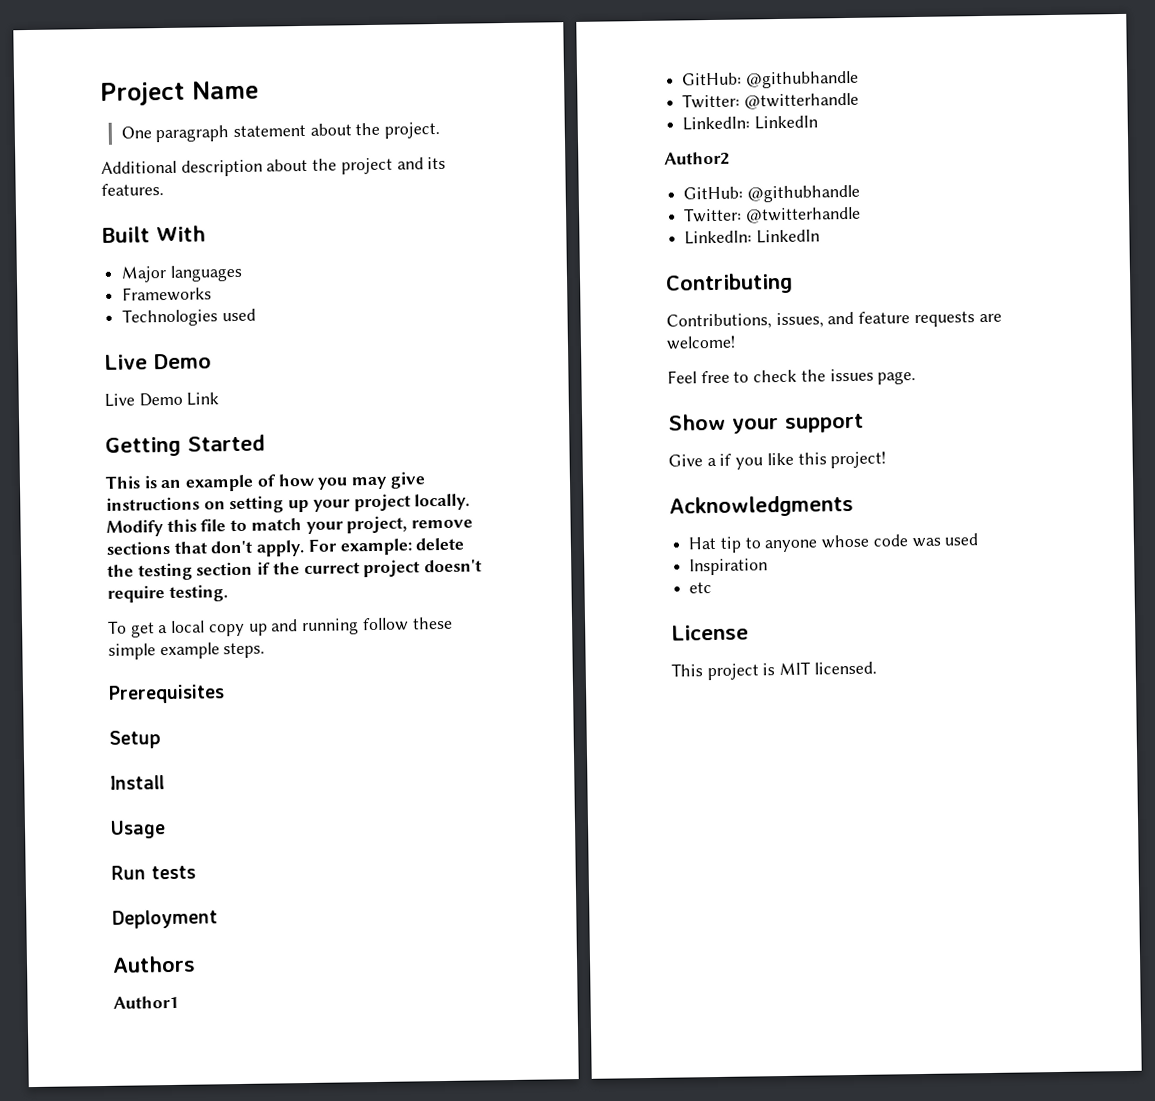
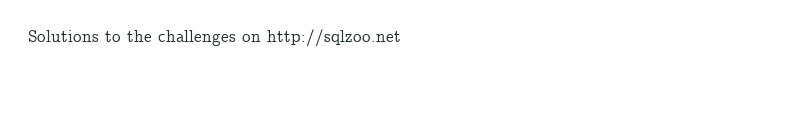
[100,80,259,106] [120,121,441,143] [101,156,447,177] [101,183,164,196] [102,225,206,243] [121,264,243,283] [122,286,213,302] [122,308,256,327] [104,353,212,370] [104,392,220,407] [105,434,265,457] [105,471,426,492] [106,493,471,514] [106,515,474,537] [106,537,465,557] [107,559,483,581] [107,584,228,603] [107,616,453,638] [108,642,266,660] [108,684,225,704] [109,730,161,749] [110,775,165,790] [110,820,166,839] [111,865,196,880] [112,909,218,929] [112,955,196,973] [113,995,179,1009] [682,70,859,89] [682,92,859,110] [682,115,818,131] [664,151,730,166] [683,184,860,203] [683,206,861,224] [684,229,820,245] [665,272,793,295] [666,311,1002,330] [666,335,736,350] [667,368,917,385] [668,413,864,434] [668,451,887,470] [669,494,854,518] [688,533,979,553] [689,558,769,576] [689,582,713,594] [671,624,749,641] [671,661,877,681] Project Name // One paragraph statement about the project. // Additional description about the project and its features. // Built With // Major languages // Frameworks // Technologies used // Live Demo // Live Demo Link // Getting Started // This is an example of how you may give instructions on setting up your project locally. Modify this file to match your project, remove sections that don't apply. For example: delete the testing section if the currect project doesn't require testing. // To get a local copy up and running follow these simple example steps. // Prerequisites // Setup // Install // Usage // Run tests // Deployment // Authors // Author1 // GitHub: @githubhandle // Twitter: @twitterhandle // LinkedIn: LinkedIn // Author2 // GitHub: @githubhandle // Twitter: @twitterhandle // LinkedIn: LinkedIn // Contributing // Contributions, issues, and feature requests are welcome! // Feel free to check the issues page. // Show your support // Give a if you like this project! // Acknowledgments // Hat tip to anyone whose code was used // Inspiration // etc // License // This project is MIT licensed. -> [28,29,401,47] Solutions to the challenges on http://sqlzoo.net

